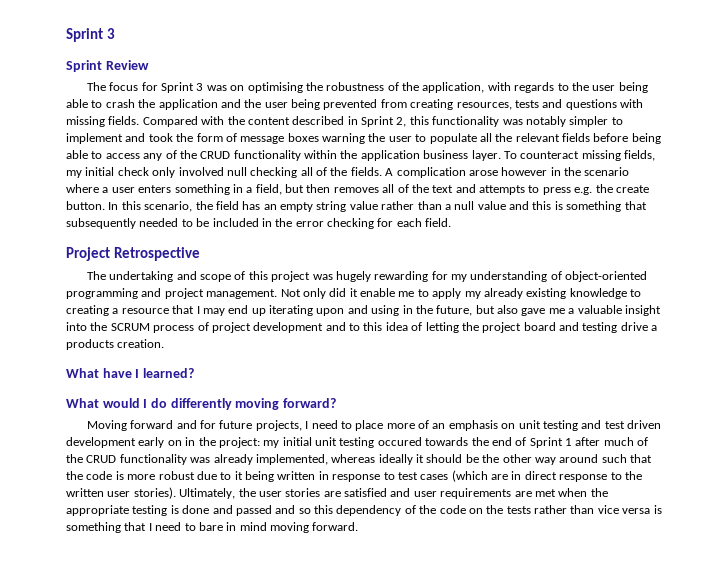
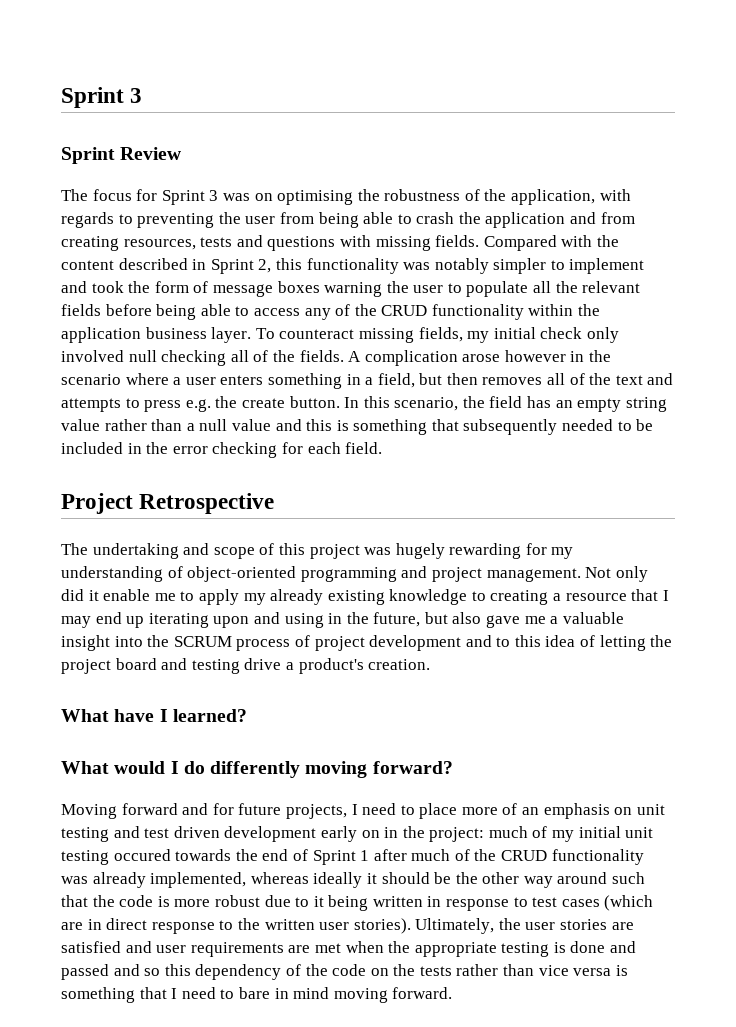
[571,82,616,91] the user -> [137,212,314,228] preventing the user from
[244,99,378,110] the user being prevented -> (597, 218) none
[66,339,114,350] products -> [298,658,364,674] product's
(260, 442) none -> [488,826,548,838] much of

